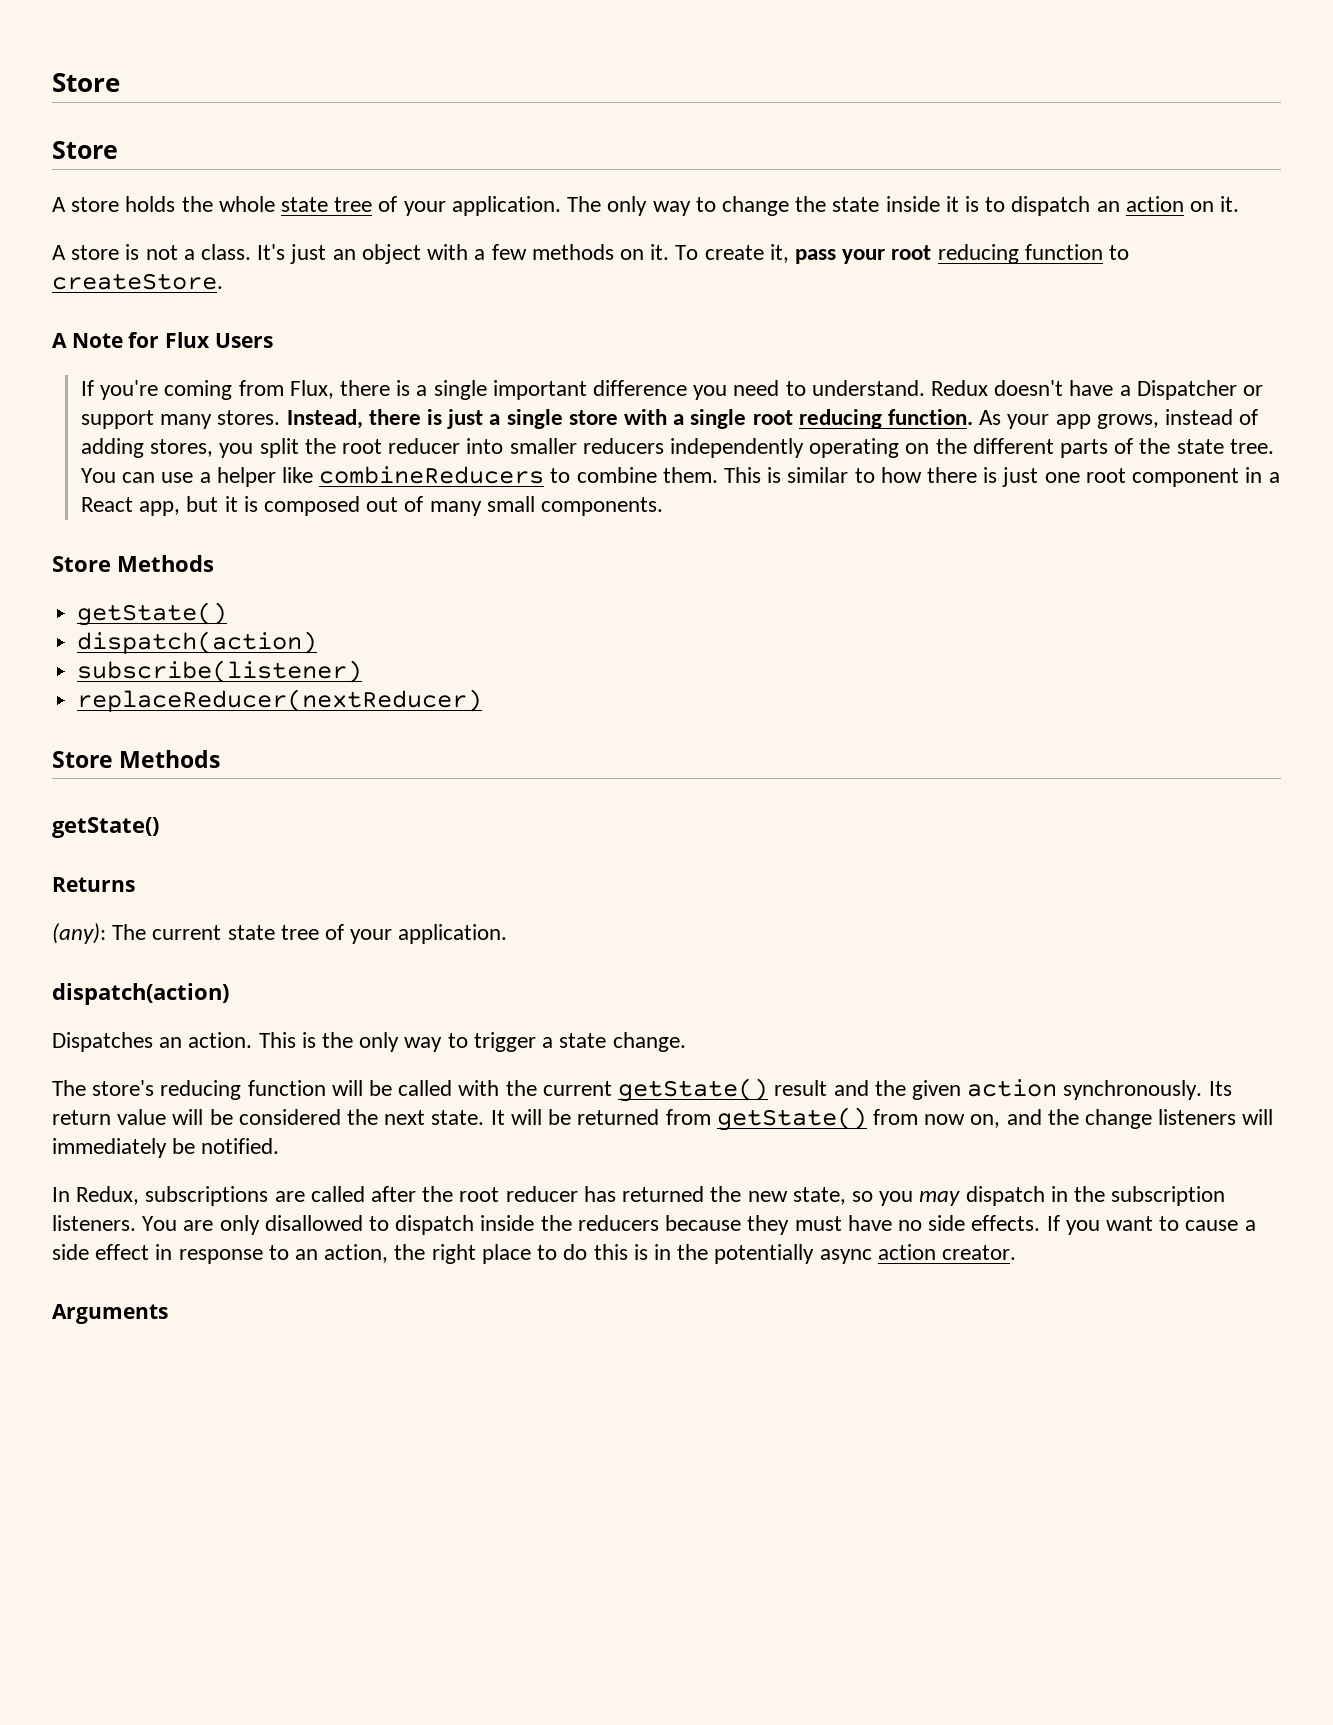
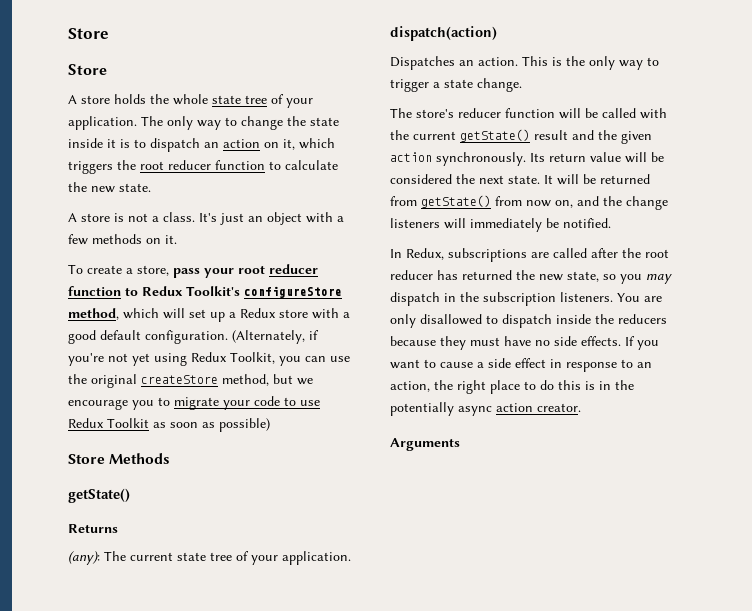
[1220,196,1240,212] it. -> [283,138,335,150] [68,160,338,174] [68,182,151,193] it, which triggers the root reducer function to calculate the new state.
(670, 252) none -> (177, 239) //
[769,244,789,263] it, -> [126,265,169,276] a store,
[937,244,1130,264] [52,273,223,290] [52,332,273,348] [80,380,1264,400] [80,409,1259,429] [80,438,1274,458] [80,466,1280,487] [80,496,663,516] [52,555,214,572] [77,602,228,626] [77,631,318,654] [77,660,363,683] [77,689,483,712] reducing function to createStore. // A Note for Flux Users // If you're coming from Flux, there is a single important difference you need to understand. Redux doesn't have a Dispatcher or support many stores. Instead, there is just a single store with a single root reducing function. As your app grows, instead of adding stores, you split the root reducer into smaller reducers independently operating on the different parts of the state tree. You can use a helper like combineReducers to combine them. This is similar to how there is just one root component in a React app, but it is composed out of many small components. // Store Methods // getState() // dispatch(action) // subscribe(listener) // replaceReducer(nextReducer) -> [269,264,318,274] [68,286,342,298] [68,308,350,322] [68,330,319,344] [68,352,350,366] [68,374,313,388] [68,396,320,410] [68,418,270,432] reducer function to Redux Toolkit's configureStore method, which will set up a Redux store with a good default configuration. (Alternately, if you're not yet using Redux Toolkit, you can use the original createStore method, but we encourage you to migrate your code to use Redux Toolkit as soon as possible)
[160,1080,242,1100] reducing -> [458,108,501,118] reducer

